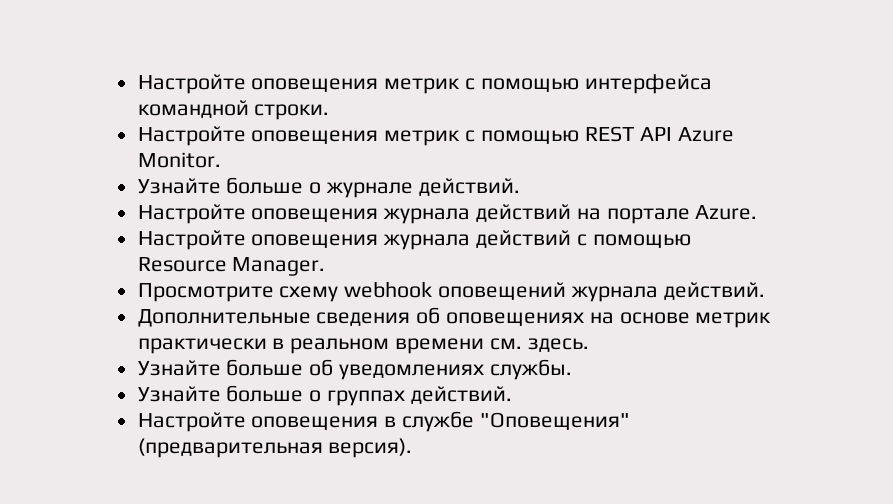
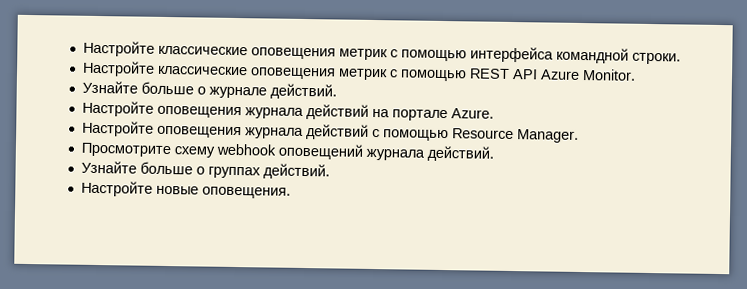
[137,74,246,94] Настройте -> [82,40,248,57] Настройте классические
(246, 136) none -> [157,65,248,76] классические
[137,307,772,328] [137,338,589,354] [137,359,572,380] // Дополнительные сведения об оповещениях на основе метрик практически в реальном времени см. здесь. // Узнайте больше об уведомлениях службы. -> (494, 153) none
[251,411,630,432] [137,438,413,458] оповещения в службе "Оповещения" (предварительная версия). -> [155,185,291,199] новые оповещения.

